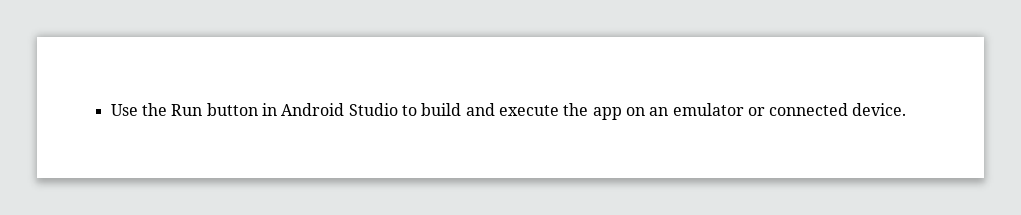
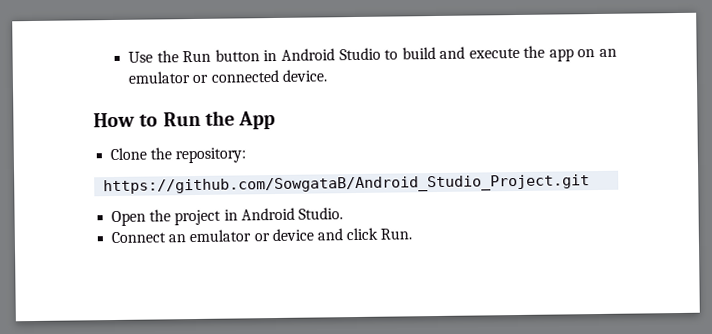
(907, 109) none -> [93,110,276,130] [110,147,247,164] [103,174,591,196] [111,207,343,227] [111,227,413,244] // How to Run the App // Clone the repository: // https://github.com/SowgataB/Android_Studio_Project.git // Open the project in Android Studio. // Connect an emulator or device and click Run.

